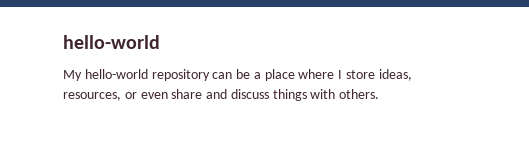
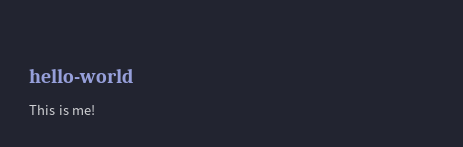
[63,69,412,81] [63,89,380,101] My hello-world repository can be a place where I store ideas, resources, or even share and discuss things with others. -> [29,104,96,115] This is me!

